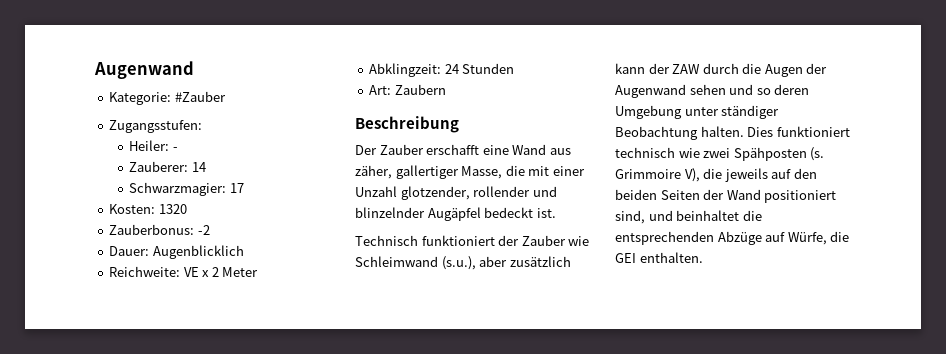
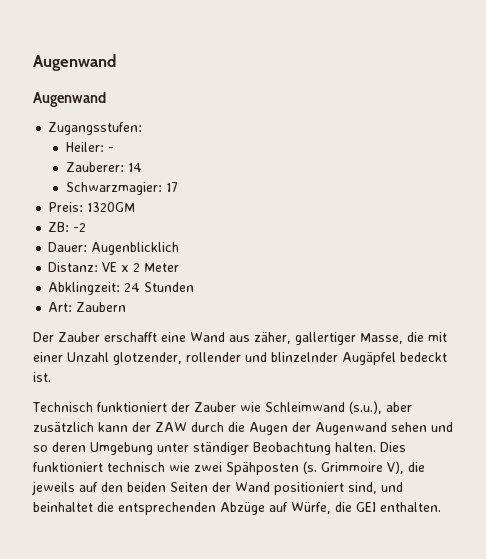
[94,61,194,79] [109,91,226,105] Augenwand // Kategorie: #Zauber -> [33,54,116,71] [33,92,106,107] Augenwand // Augenwand
[109,204,187,214] [109,224,195,235] Kosten: 1320 // Zauberbonus: -> [48,202,136,212] [48,222,70,232] Preis: 1320GM // ZB:
[109,266,181,277] Reichweite: -> [48,262,99,272] Distanz:
[355,116,459,133] // Beschreibung -> (127, 307) none

